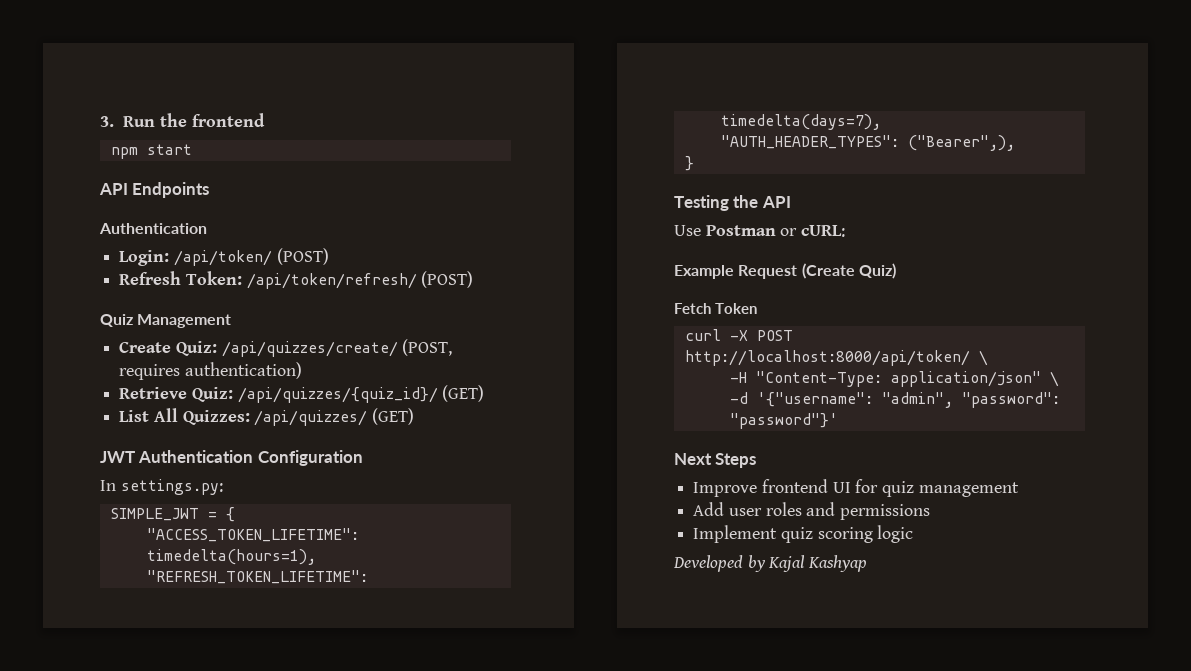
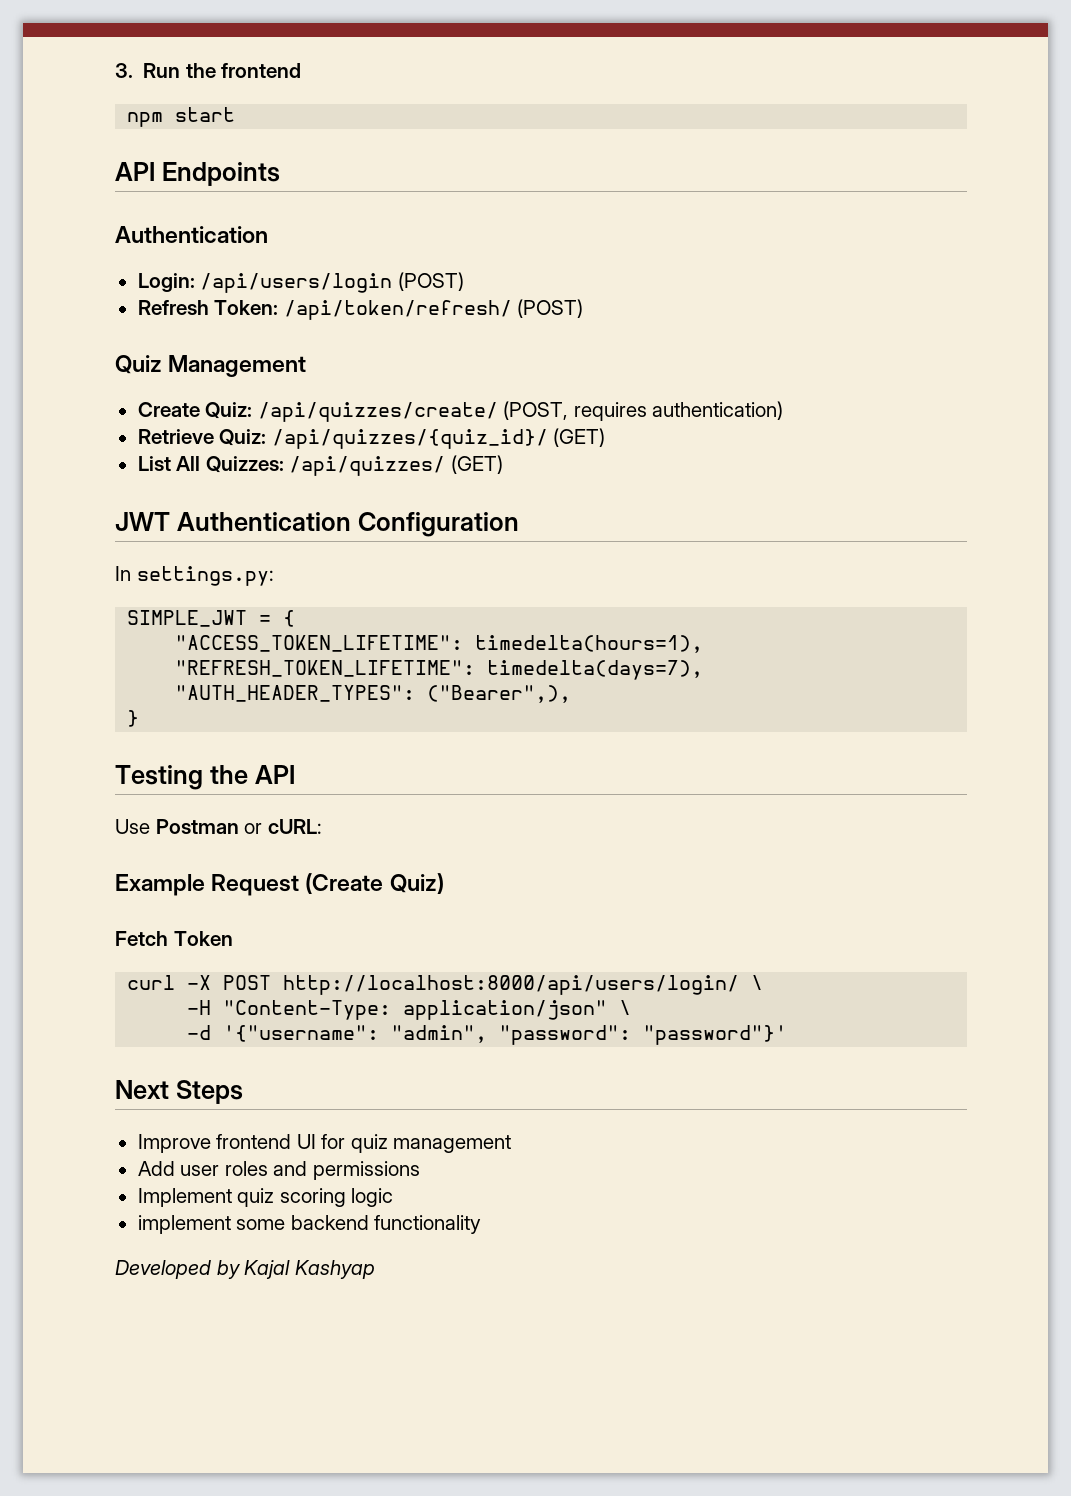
[173,250,272,266] /api/token/ -> [200,273,393,293] /api/users/login
[684,350,970,366] http://localhost:8000/api/token/ -> [283,975,740,995] http://localhost:8000/api/users/login/
(914, 534) none -> [137,1215,482,1234] // implement some backend functionality

